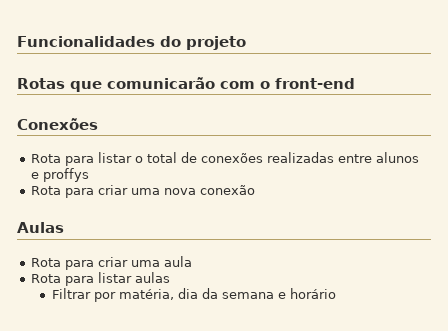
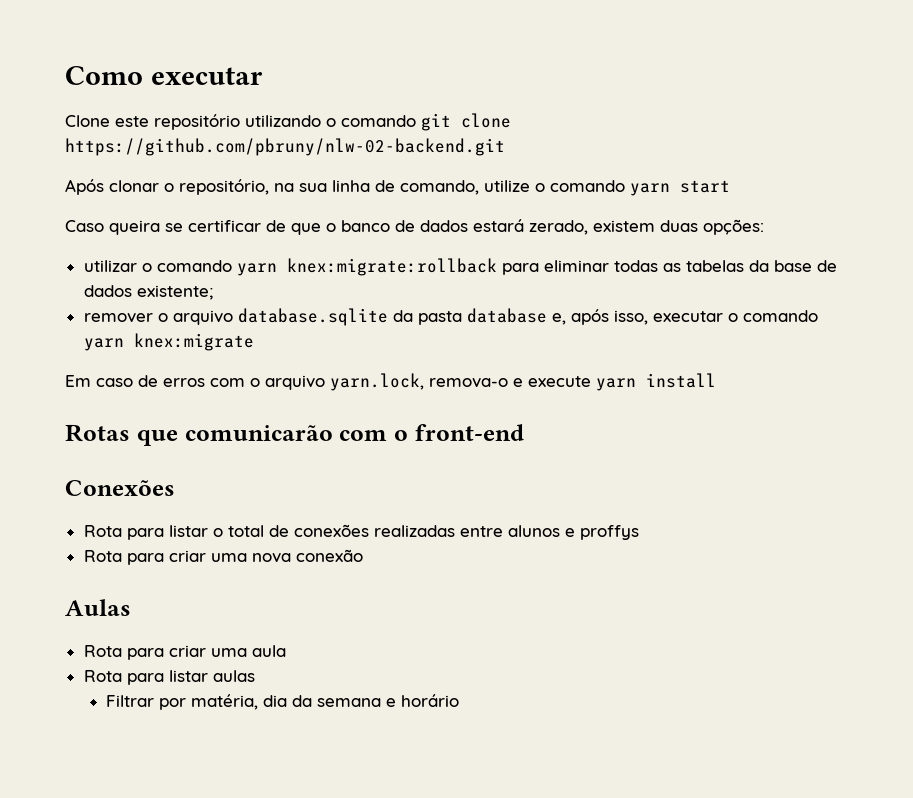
[17,36,246,50] Funcionalidades do projeto -> [65,66,263,85] [65,113,511,131] [65,138,505,156] [65,179,730,196] [65,219,764,235] [83,258,837,276] [83,285,213,300] [83,308,818,326] [83,333,254,351] [65,373,716,391] Como executar // Clone este repositório utilizando o comando git clone https://github.com/pbruny/nlw-02-backend.git // Após clonar o repositório, na sua linha de comando, utilize o comando yarn start // Caso queira se certificar de que o banco de dados estará zerado, existem duas opções: // utilizar o comando yarn knex:migrate:rollback para eliminar todas as tabelas da base de dados existente; // remover o arquivo database.sqlite da pasta database e, após isso, executar o comando yarn knex:migrate // Em caso de erros com o arquivo yarn.lock, remova-o e execute yarn install

